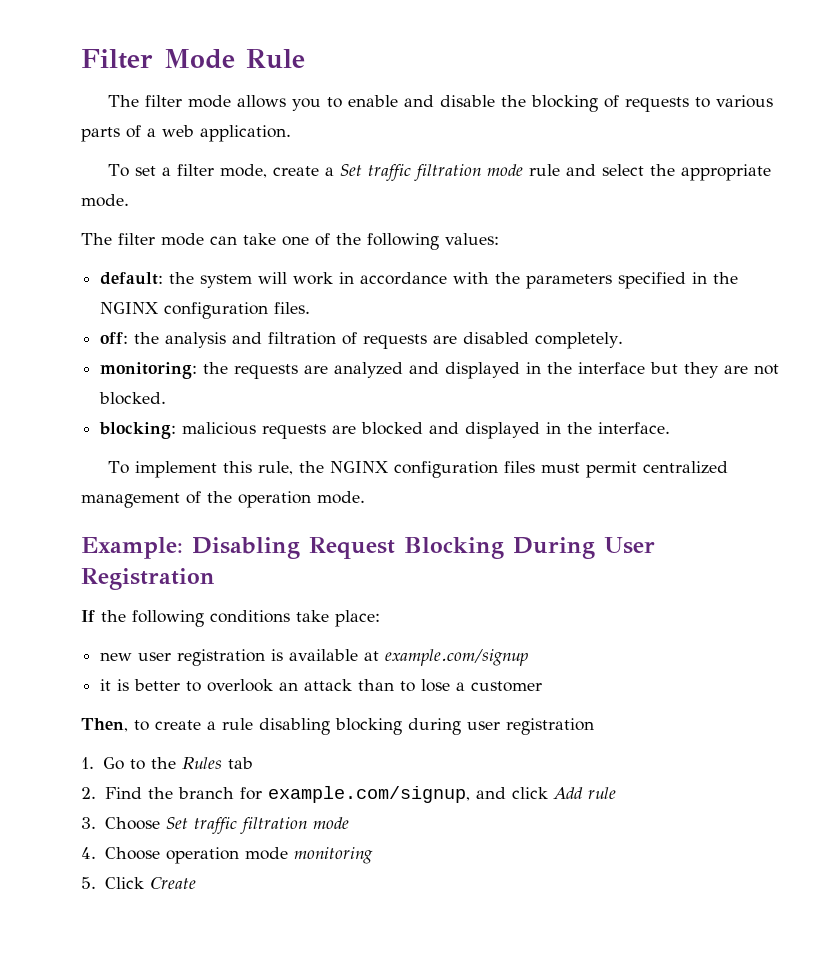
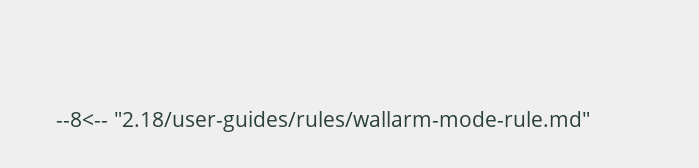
[81,49,305,69] [107,95,773,112] [81,125,291,142] [107,164,771,181] [81,194,129,207] [81,233,499,250] [100,272,739,289] [100,302,311,319] [100,332,624,349] [100,362,780,379] [99,392,167,405] [99,422,671,439] [107,461,728,478] [81,491,365,508] [81,537,655,559] [81,568,215,590] [81,610,380,627] [100,649,529,666] [100,679,543,692] [81,718,594,735] [81,757,253,770] [81,786,616,803] [81,817,349,834] [81,847,373,864] [81,877,196,889] Filter Mode Rule // The filter mode allows you to enable and disable the blocking of requests to various parts of a web application. // To set a filter mode, create a Set traffic filtration mode rule and select the appropriate mode. // The filter mode can take one of the following values: // default: the system will work in accordance with the parameters specified in the NGINX configuration files. // off: the analysis and filtration of requests are disabled completely. // monitoring: the requests are analyzed and displayed in the interface but they are not blocked. // blocking: malicious requests are blocked and displayed in the interface. // To implement this rule, the NGINX configuration files must permit centralized management of the operation mode. // Example: Disabling Request Blocking During User Registration // If the following conditions take place: // new user registration is available at example.com/signup // it is better to overlook an attack than to lose a customer // Then, to create a rule disabling blocking during user registration // 1. Go to the Rules tab // 2. Find the branch for example.com/signup, and click Add rule // 3. Choose Set traffic filtration mode // 4. Choose operation mode monitoring // 5. Click Create -> [56,110,590,132] --8<-- "2.18/user-guides/rules/wallarm-mode-rule.md"

